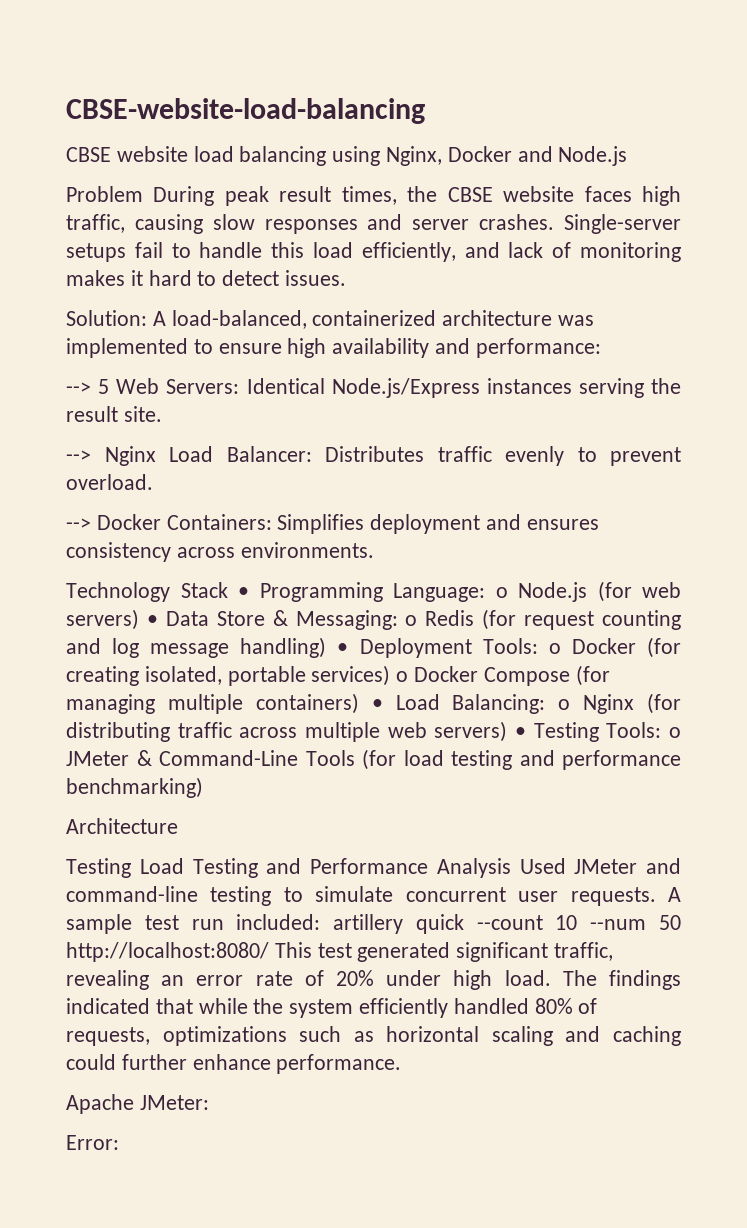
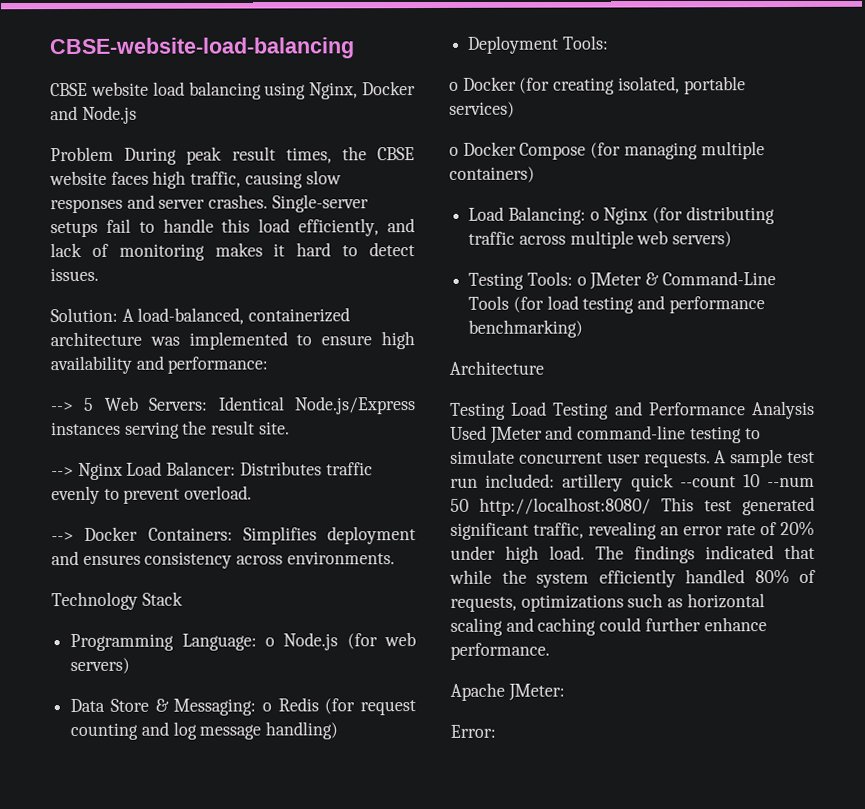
[238,587,249,598] • -> (183, 598) //
[146,615,158,626] • -> (131, 666) //
[337,643,349,654] • -> (339, 730) //
(538, 646) none -> (609, 42) //
(391, 675) none -> (515, 109) //
[371,699,383,710] • -> (535, 174) //
[515,727,526,738] • -> (733, 239) //

